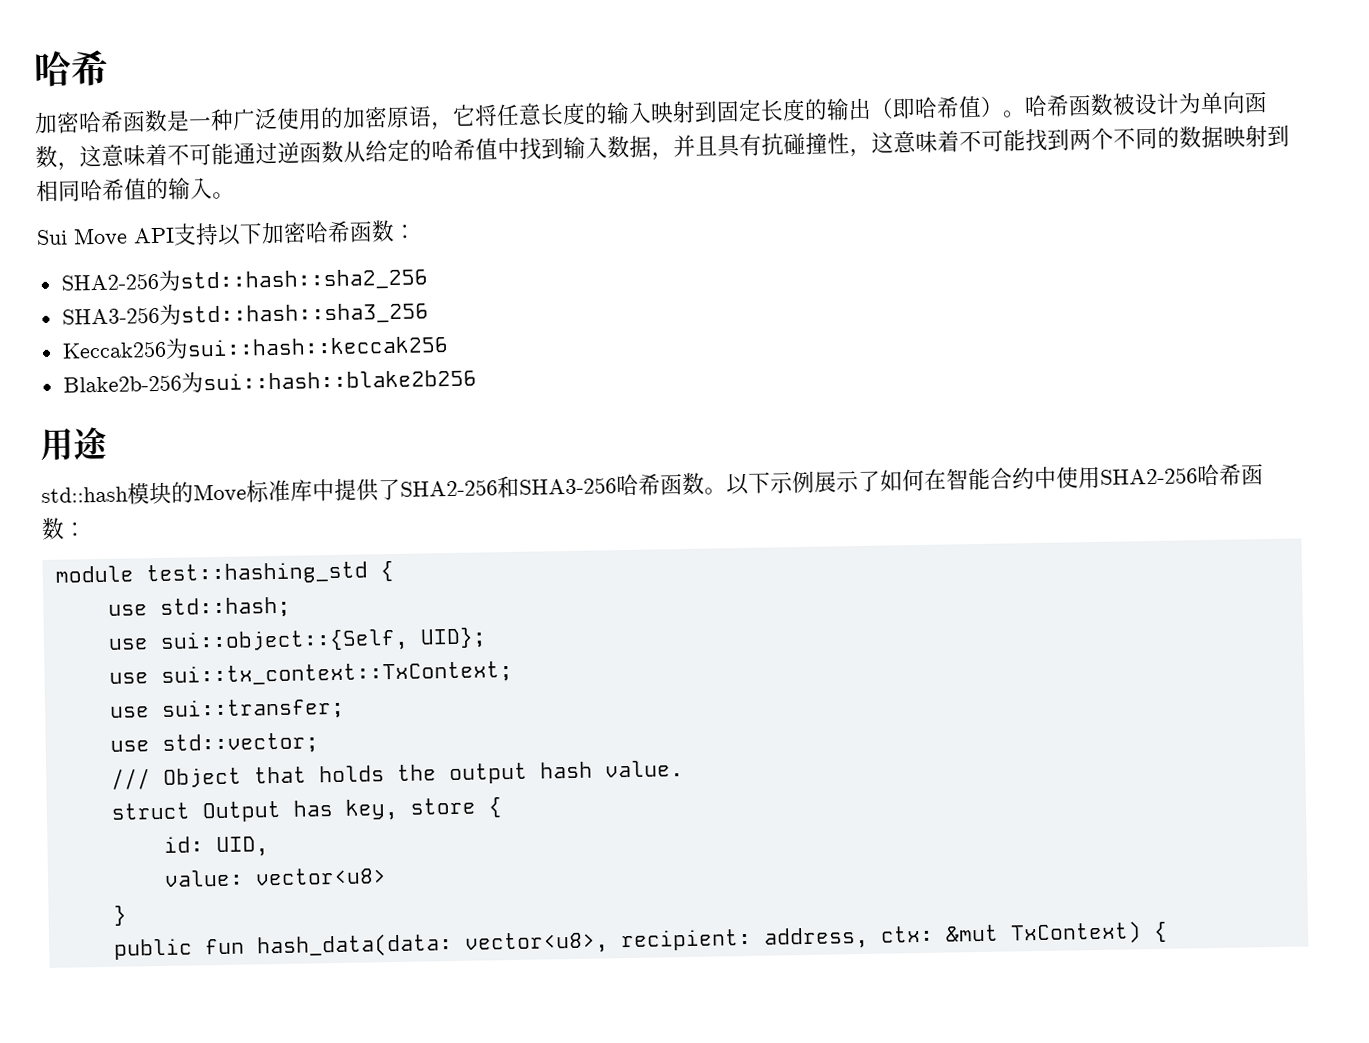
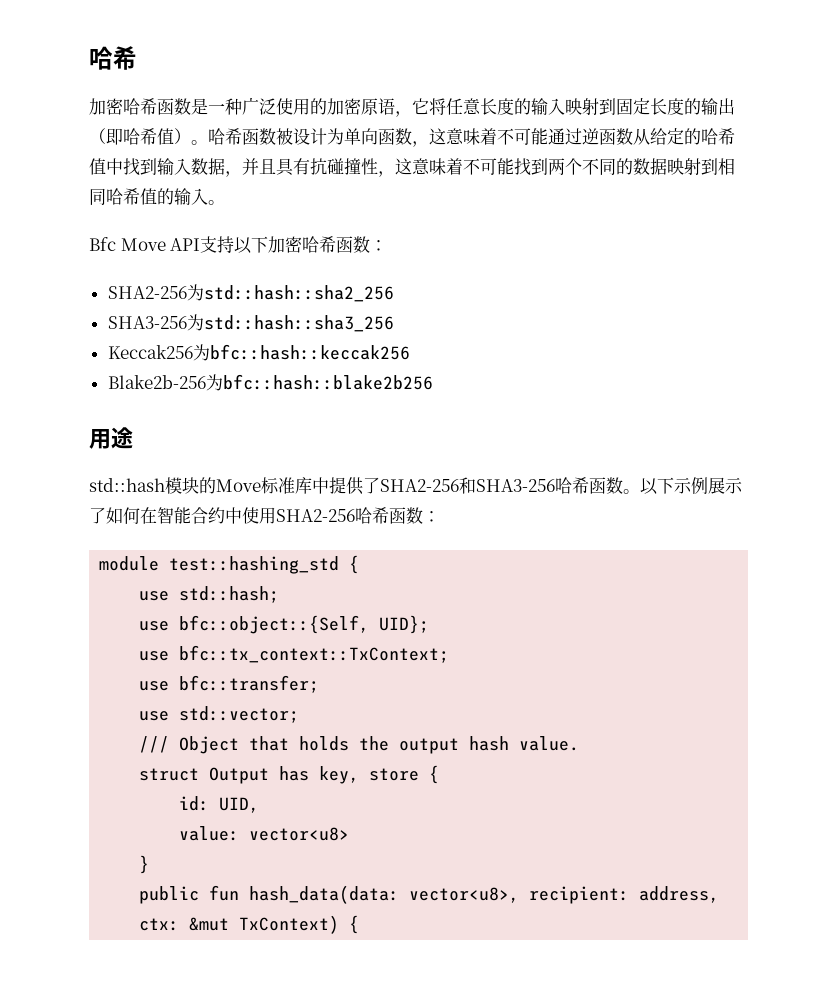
[36,229,68,246] Sui -> [89,237,116,251] Bfc
[186,336,449,357] sui::hash::keccak256 -> [209,344,410,360] bfc::hash::keccak256
[202,369,477,391] sui::hash::blake2b256 -> [222,374,433,390] bfc::hash::blake2b256
[159,628,409,654] sui::object::{Self, -> [179,615,370,634] bfc::object::{Self,
[160,660,513,687] [109,697,345,721] sui::tx_context::TxContext; // use sui::transfer; -> [179,645,450,663] [139,675,320,693] bfc::tx_context::TxContext; // use bfc::transfer;

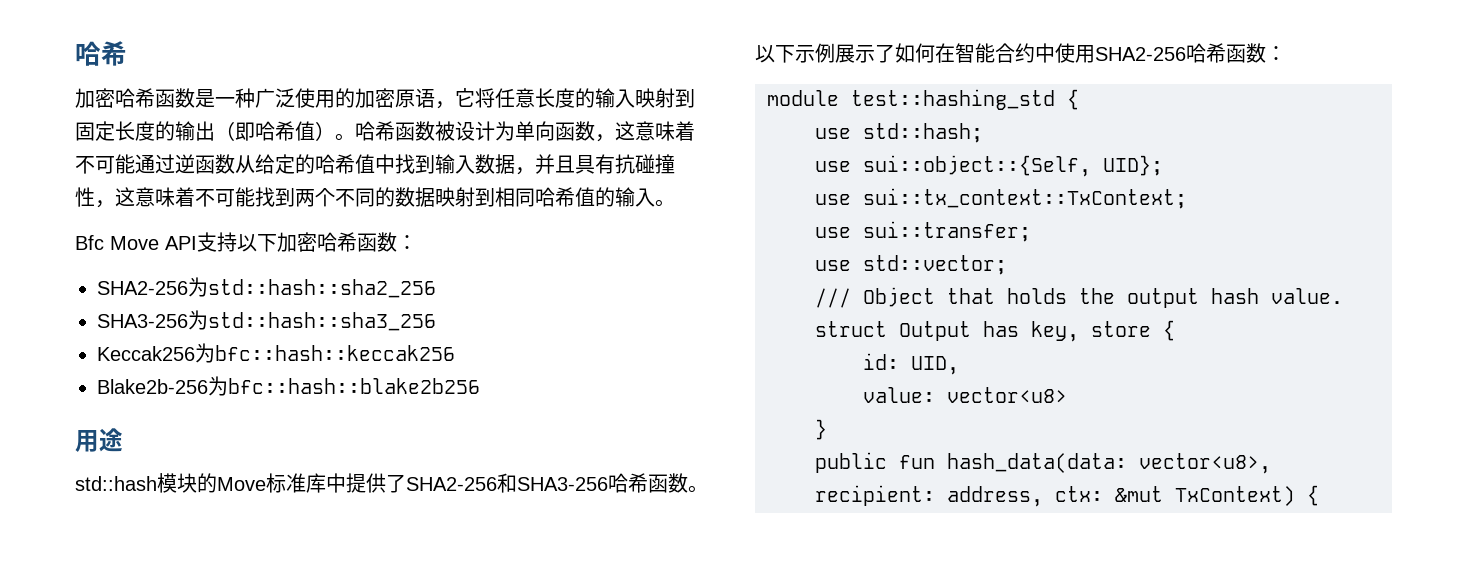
[179,615,370,634] bfc::object::{Self, -> [863,155,1091,177] sui::object::{Self,
[179,645,450,663] [139,675,320,693] bfc::tx_context::TxContext; // use bfc::transfer; -> [863,188,1187,209] [815,221,1031,242] sui::tx_context::TxContext; // use sui::transfer;

